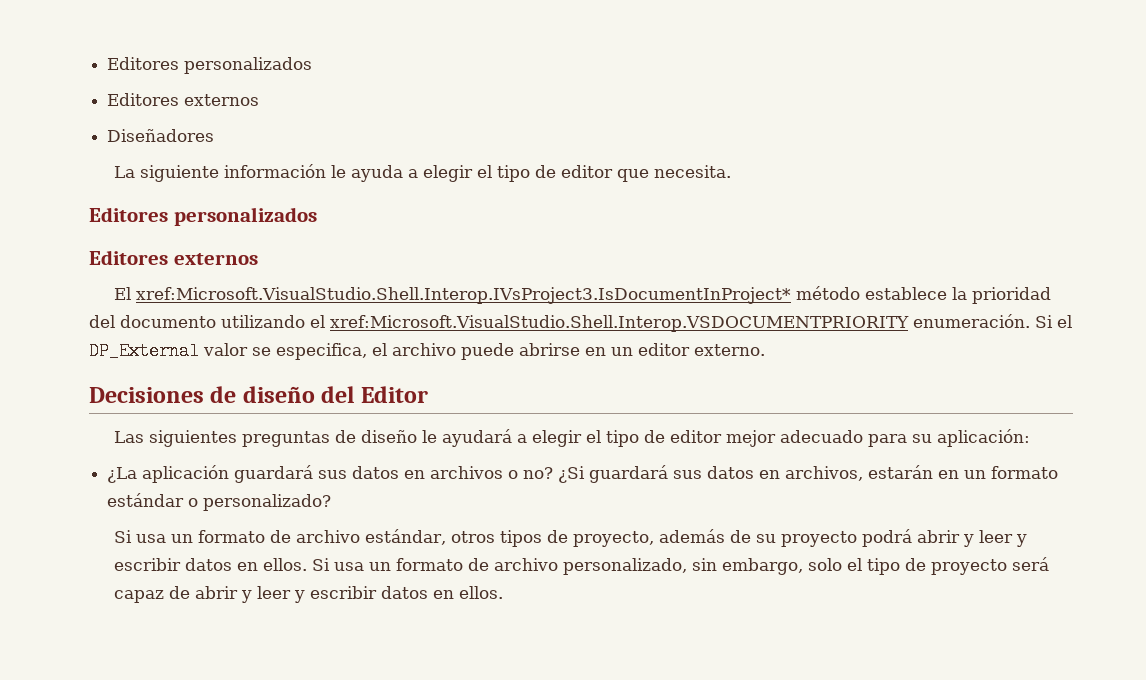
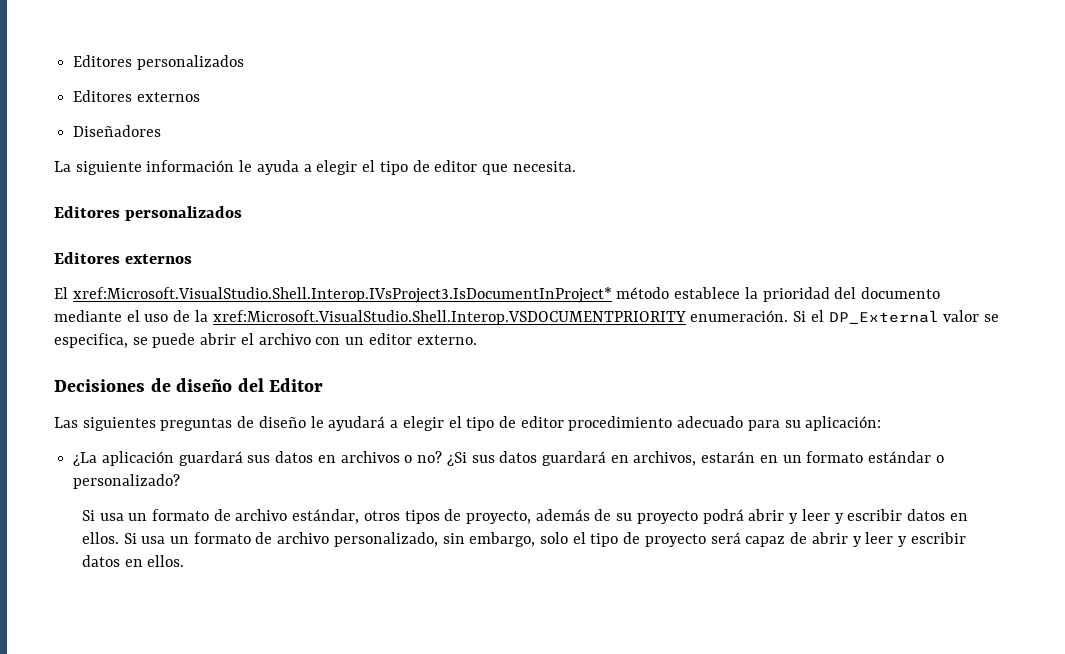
[221,315,325,328] utilizando el -> [54,310,208,322] mediante el uso de la
[372,343,606,360] el archivo puede abrirse en -> [132,333,341,348] se puede abrir el archivo con
[725,430,776,447] mejor -> [568,416,673,431] procedimiento
[589,465,755,483] guardará sus datos -> [471,451,606,466] sus datos guardará

